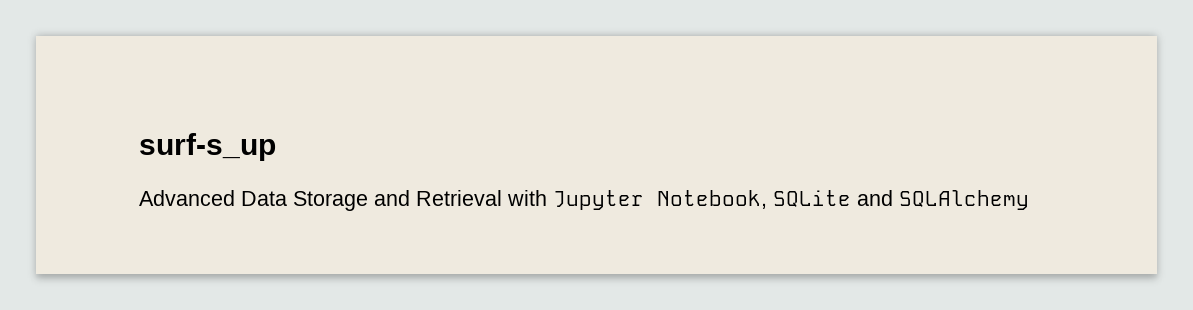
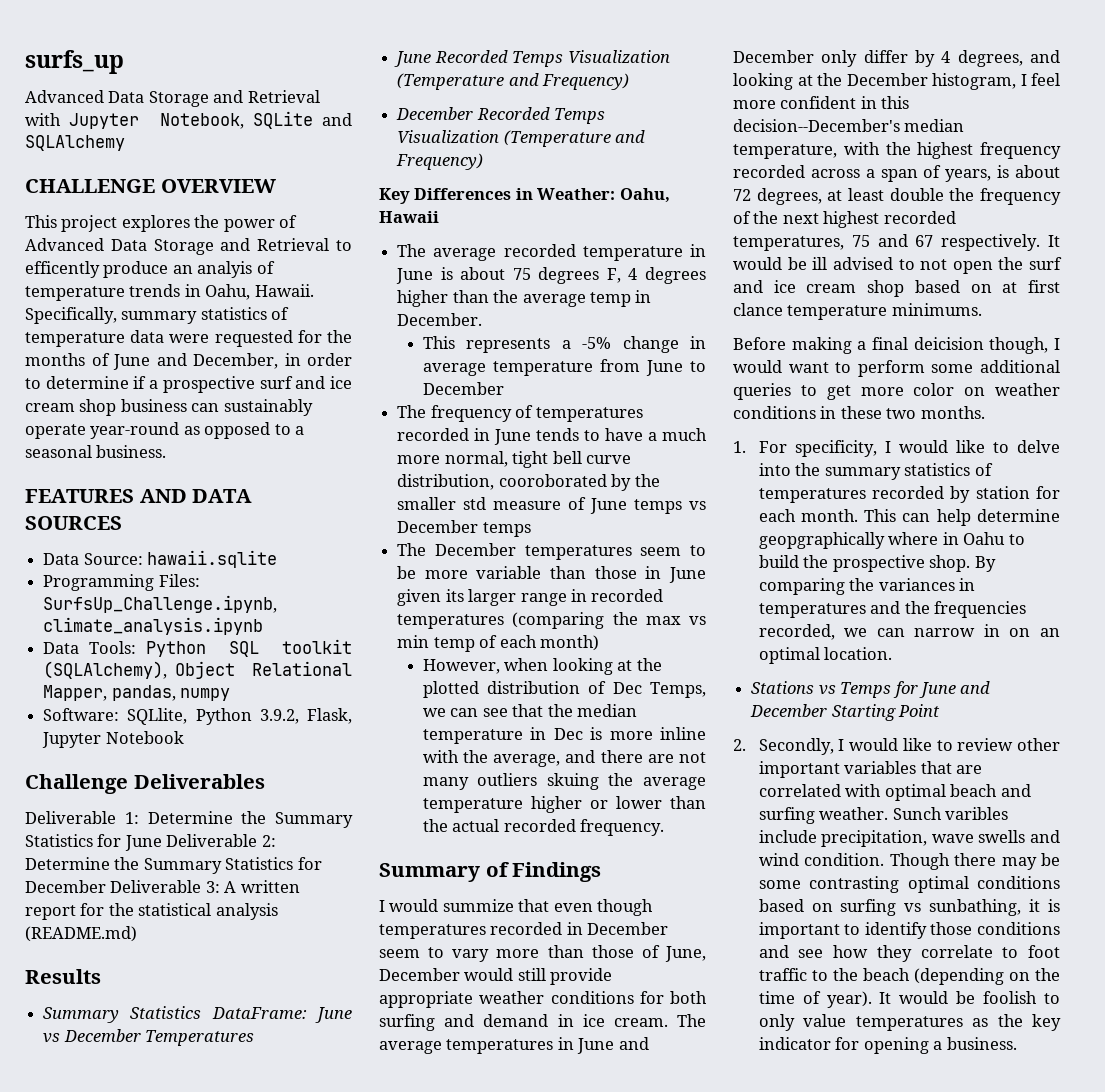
[139,133,276,161] surf-s_up -> [25,50,124,74] surfs_up
(1029, 200) none -> [25,179,276,193] [25,215,298,232] [25,238,353,255] [25,261,275,278] [25,284,314,301] [25,307,290,324] [25,330,352,347] [25,353,352,370] [25,376,352,393] [25,399,313,416] [25,422,305,439] [25,445,167,458] [25,489,253,503] [25,516,122,530] [43,550,278,568] [43,574,200,591] [43,595,278,613] [43,617,264,635] [43,639,353,657] [43,661,352,679] [43,685,231,701] [43,708,353,725] [42,731,184,748] [25,774,265,794] [25,811,353,828] [25,834,276,851] [25,857,322,874] [25,880,300,893] [25,903,278,920] [25,926,137,942] [25,969,101,984] [43,1006,353,1023] [43,1029,255,1046] [394,50,670,67] [397,73,630,90] [396,107,606,124] [397,130,646,147] [396,153,484,170] [379,188,670,204] [379,211,439,223] [397,244,706,261] [396,267,706,284] [397,290,652,307] [397,313,483,326] [422,336,706,353] [422,359,706,376] [422,382,504,395] [397,405,643,422] [397,428,707,445] [397,451,631,468] [397,474,660,491] [397,497,706,514] [397,520,531,537] [397,543,706,560] [397,566,706,583] [397,589,664,606] [397,612,707,629] [397,635,599,652] [422,658,662,675] [422,681,706,698] [422,704,638,717] [422,727,706,744] [422,750,706,767] [422,773,706,790] [422,796,706,813] [422,819,665,836] [379,862,602,882] [379,899,654,916] [379,922,669,939] [379,945,706,962] [379,968,613,985] [379,991,707,1008] [379,1014,706,1031] [379,1037,649,1054] [733,50,1060,67] [733,73,1060,90] [733,96,910,109] [733,119,965,132] [733,142,1061,159] [733,165,1060,182] [733,188,1061,205] [733,211,956,228] [733,234,1060,251] [733,257,1062,274] [733,280,1060,297] [733,303,982,320] [733,337,1060,354] [733,360,1060,377] [733,383,1060,400] [733,406,985,419] [733,440,1060,457] [758,463,993,480] [758,486,1060,503] [758,509,1060,526] [758,532,1025,549] [758,555,996,572] [758,578,976,595] [758,601,1027,618] [758,624,1060,640] [758,647,893,664] [751,681,991,698] [750,704,941,721] [733,738,1060,755] [758,761,983,778] [758,784,1031,801] [758,807,1009,824] [758,830,1060,847] [758,853,1060,870] [758,876,1060,893] [758,899,1060,916] [758,922,1060,939] [758,945,1060,962] [758,968,1060,985] [758,991,1060,1008] [758,1014,1061,1031] [758,1037,1017,1054] // CHALLENGE OVERVIEW // This project explores the power of Advanced Data Storage and Retrieval to efficently produce an analyis of temperature trends in Oahu, Hawaii. Specifically, summary statistics of temperature data were requested for the months of June and December, in order to determine if a prospective surf and ice cream shop business can sustainably operate year-round as opposed to a seasonal business. // FEATURES AND DATA SOURCES // Data Source: hawaii.sqlite // Programming Files: SurfsUp_Challenge.ipynb, climate_analysis.ipynb // Data Tools: Python SQL toolkit (SQLAlchemy), Object Relational Mapper, pandas, numpy // Software: SQLlite, Python 3.9.2, Flask, Jupyter Notebook // Challenge Deliverables // Deliverable 1: Determine the Summary Statistics for June Deliverable 2: Determine the Summary Statistics for December Deliverable 3: A written report for the statistical analysis (README.md) // Results // Summary Statistics DataFrame: June vs December Temperatures // June Recorded Temps Visualization (Temperature and Frequency) // December Recorded Temps Visualization (Temperature and Frequency) // Key Differences in Weather: Oahu, Hawaii // The average recorded temperature in June is about 75 degrees F, 4 degrees higher than the average temp in December. // This represents a -5% change in average temperature from June to December // The frequency of temperatures recorded in June tends to have a much more normal, tight bell curve distribution, cooroborated by the smaller std measure of June temps vs December temps // The December temperatures seem to be more variable than those in June given its larger range in recorded temperatures (comparing the max vs min temp of each month) // However, when looking at the plotted distribution of Dec Temps, we can see that the median temperature in Dec is more inline with the average, and there are not many outliers skuing the average temperature higher or lower than the actual recorded frequency. // Summary of Findings // I would summize that even though temperatures recorded in December seem to vary more than those of June, December would still provide appropriate weather conditions for both surfing and demand in ice cream. The average temperatures in June and December only differ by 4 degrees, and looking at the December histogram, I feel more confident in this decision--December's median temperature, with the highest frequency recorded across a span of years, is about 72 degrees, at least double the frequency of the next highest recorded temperatures, 75 and 67 respectively. It would be ill advised to not open the surf and ice cream shop based on at first clance temperature minimums. // Before making a final deicision though, I would want to perform some additional queries to get more color on weather conditions in these two months. // 1. For specificity, I would like to delve into the summary statistics of temperatures recorded by station for each month. This can help determine geopgraphically where in Oahu to build the prospective shop. By comparing the variances in temperatures and the frequencies recorded, we can narrow in on an optimal location. // Stations vs Temps for June and December Starting Point // 2. Secondly, I would like to review other important variables that are correlated with optimal beach and surfing weather. Sunch varibles include precipitation, wave swells and wind condition. Though there may be some contrasting optimal conditions based on surfing vs sunbathing, it is important to identify those conditions and see how they correlate to foot traffic to the beach (depending on the time of year). It would be foolish to only value temperatures as the key indicator for opening a business.

